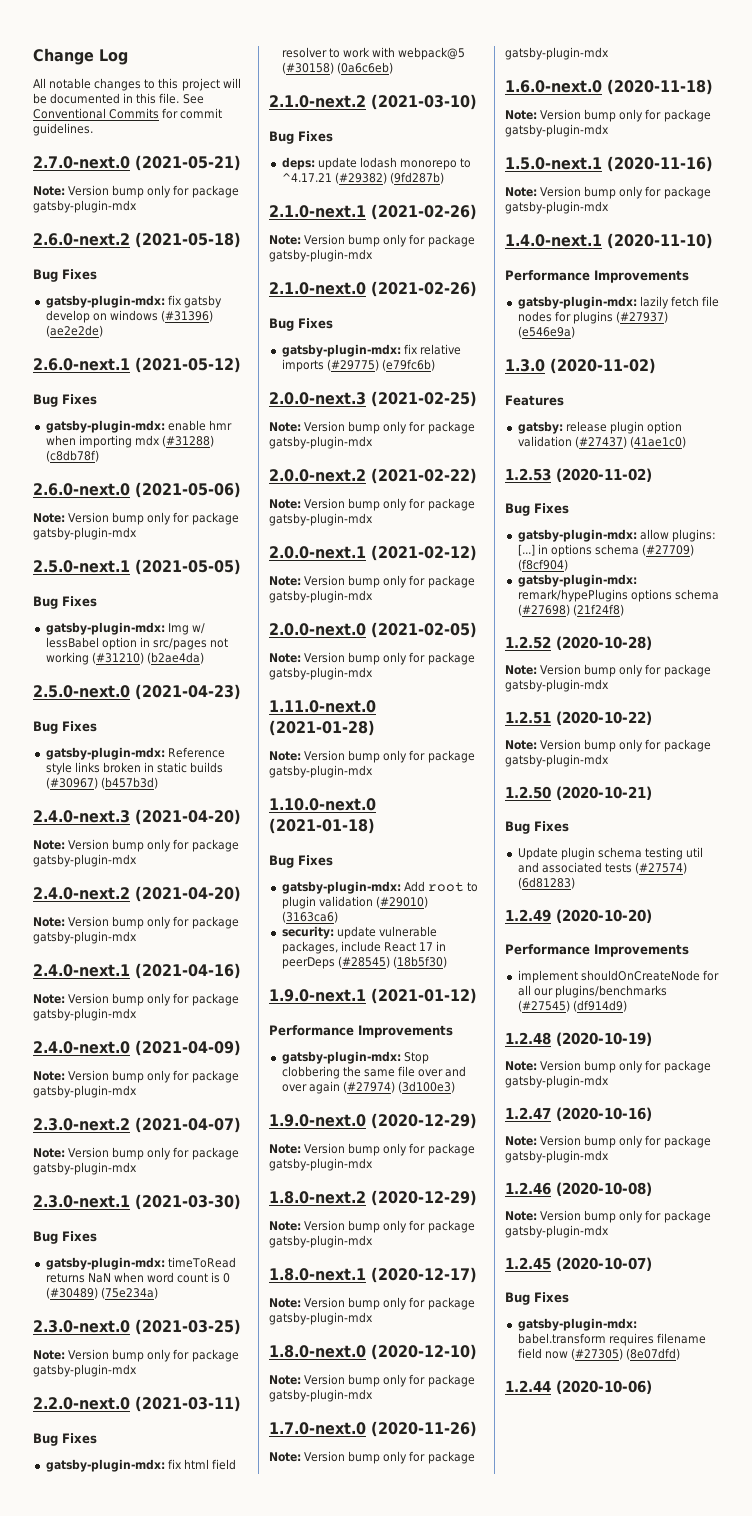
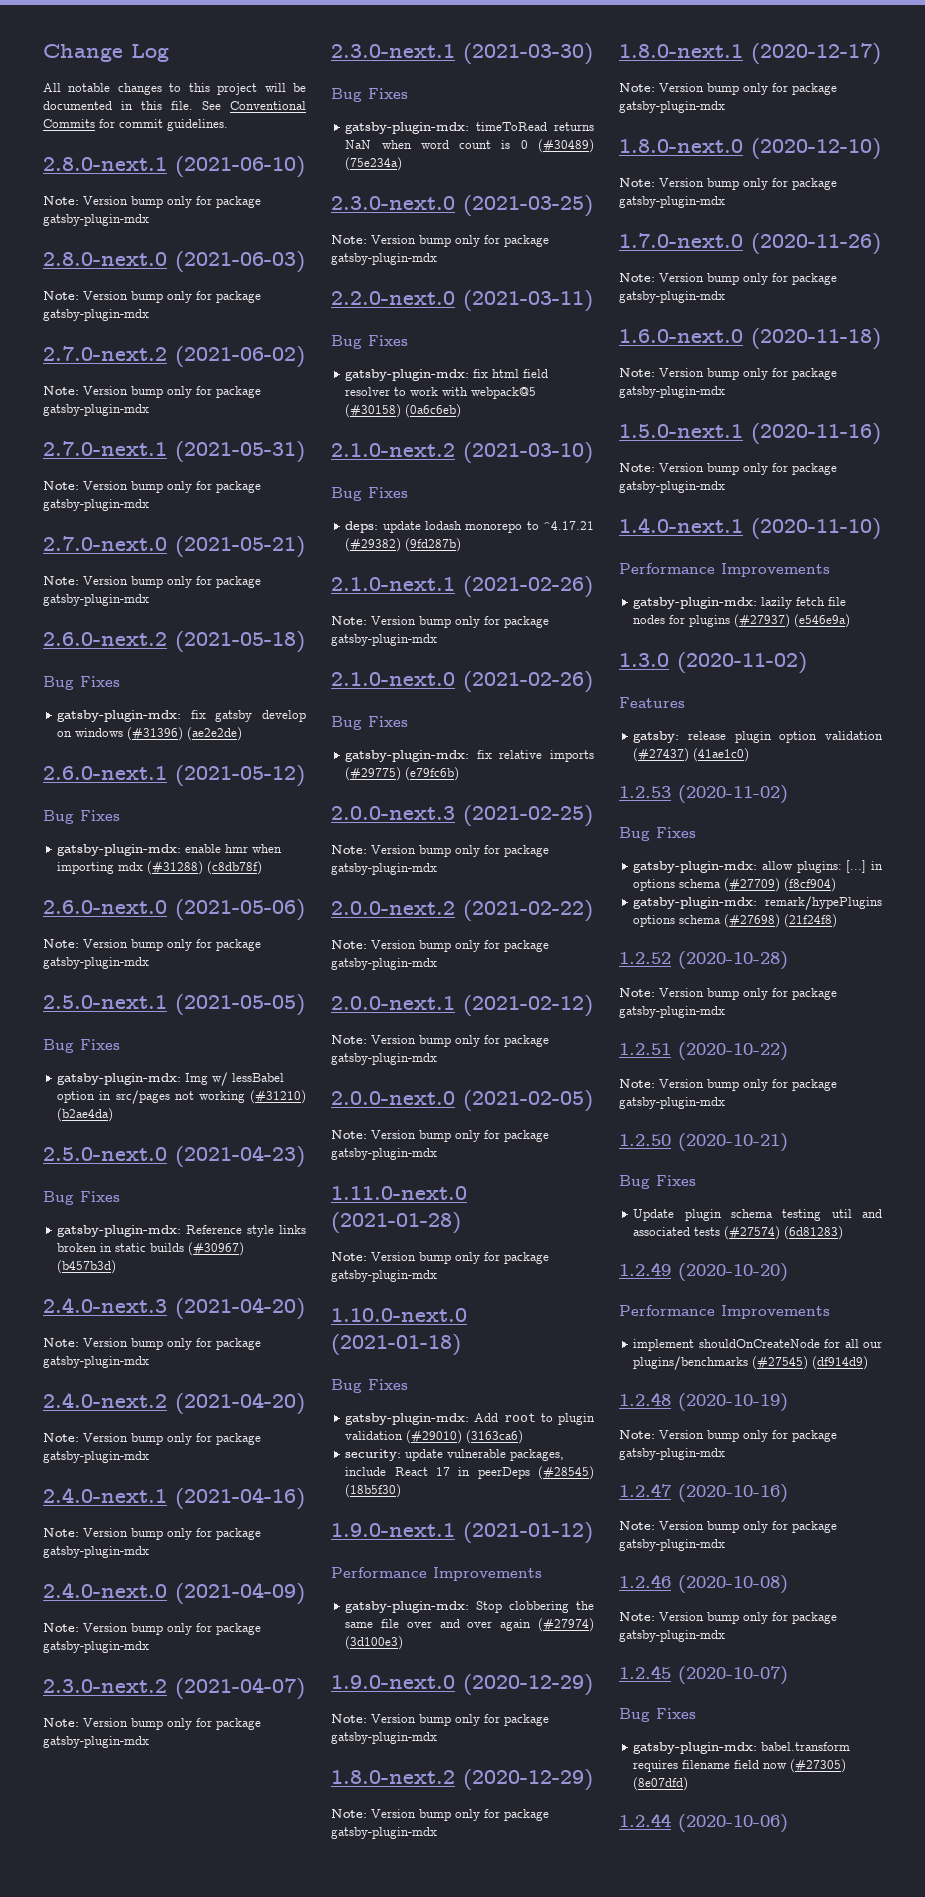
(93, 129) none -> [43,156,305,178] [43,196,261,208] [43,214,149,226] [43,251,305,273] [43,291,261,303] [43,309,149,321] [43,346,305,368] [43,386,261,398] [43,404,149,416] [43,441,305,463] [43,481,261,493] [43,499,149,511] // 2.8.0-next.1 (2021-06-10) // Note: Version bump only for package gatsby-plugin-mdx // 2.8.0-next.0 (2021-06-03) // Note: Version bump only for package gatsby-plugin-mdx // 2.7.0-next.2 (2021-06-02) // Note: Version bump only for package gatsby-plugin-mdx // 2.7.0-next.1 (2021-05-31) // Note: Version bump only for package gatsby-plugin-mdx

